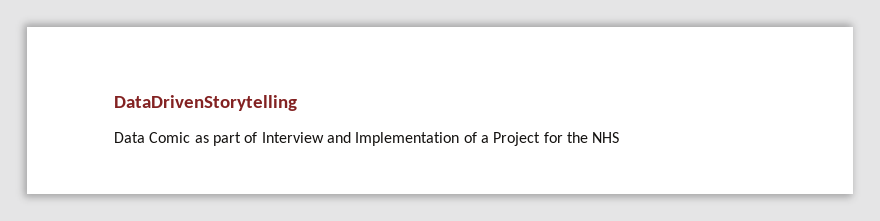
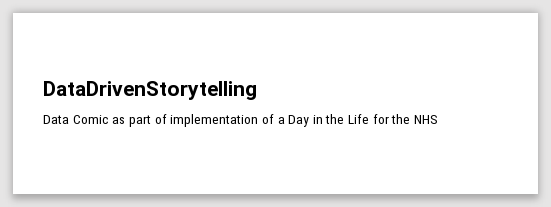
[261,132,541,146] Interview and Implementation of a Project -> [170,114,370,127] implementation of a Day in the Life

